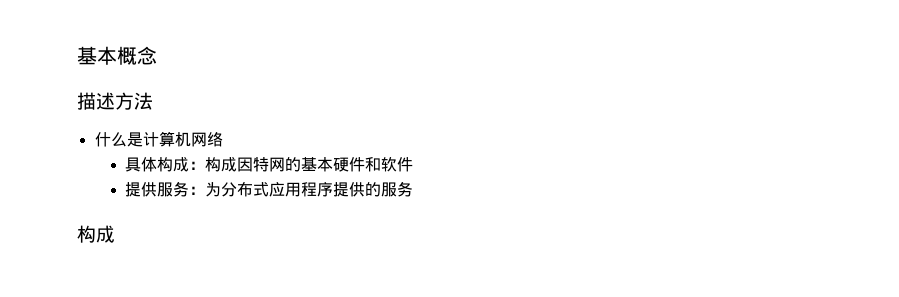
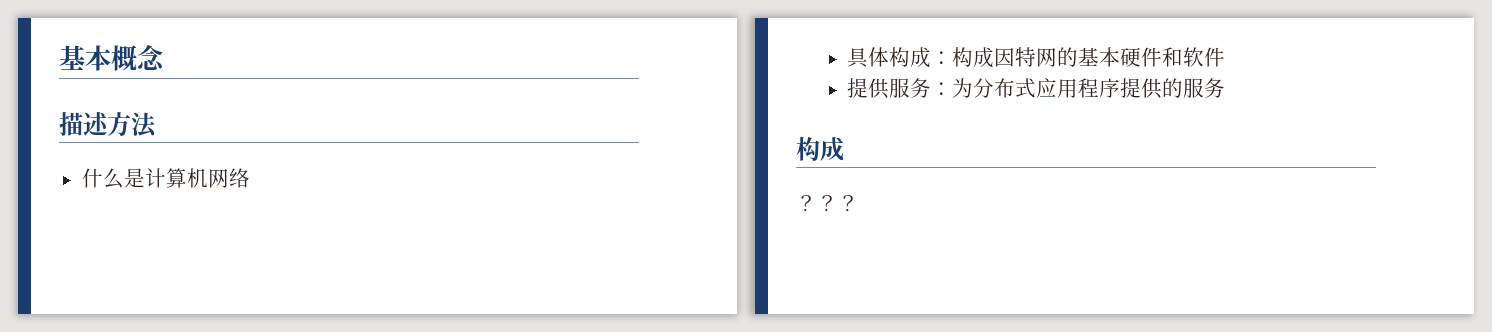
(115, 234) none -> [796,195,859,212] // ？？？

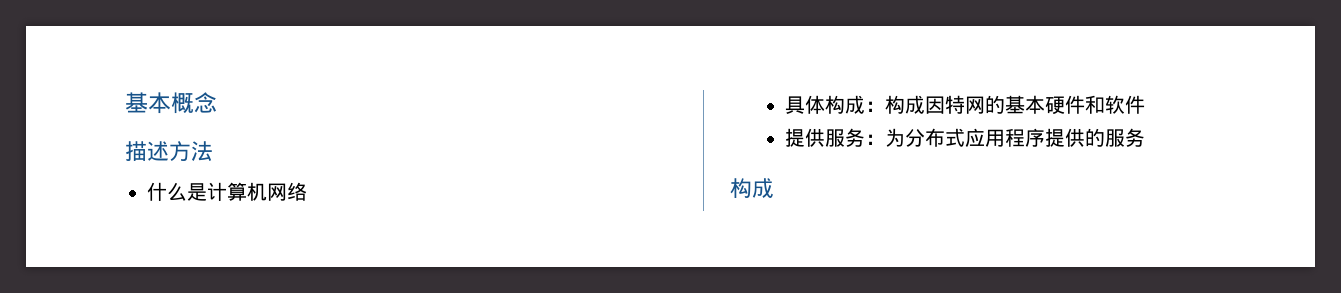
[796,195,859,212] // ？？？ -> (774, 188) none

